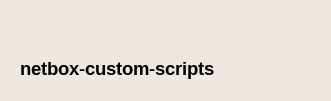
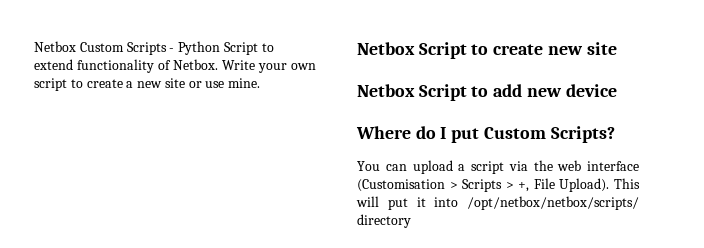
[20,62,214,79] netbox-custom-scripts -> [34,41,274,55] [34,59,316,73] [34,78,261,91] [357,42,617,59] [357,84,617,101] [356,126,615,143] [357,160,639,174] [357,178,640,192] [356,196,639,210] [357,214,411,228] Netbox Custom Scripts - Python Script to extend functionality of Netbox. Write your own script to create a new site or use mine. // Netbox Script to create new site // Netbox Script to add new device // Where do I put Custom Scripts? // You can upload a script via the web interface (Customisation > Scripts > +, File Upload). This will put it into /opt/netbox/netbox/scripts/ directory

